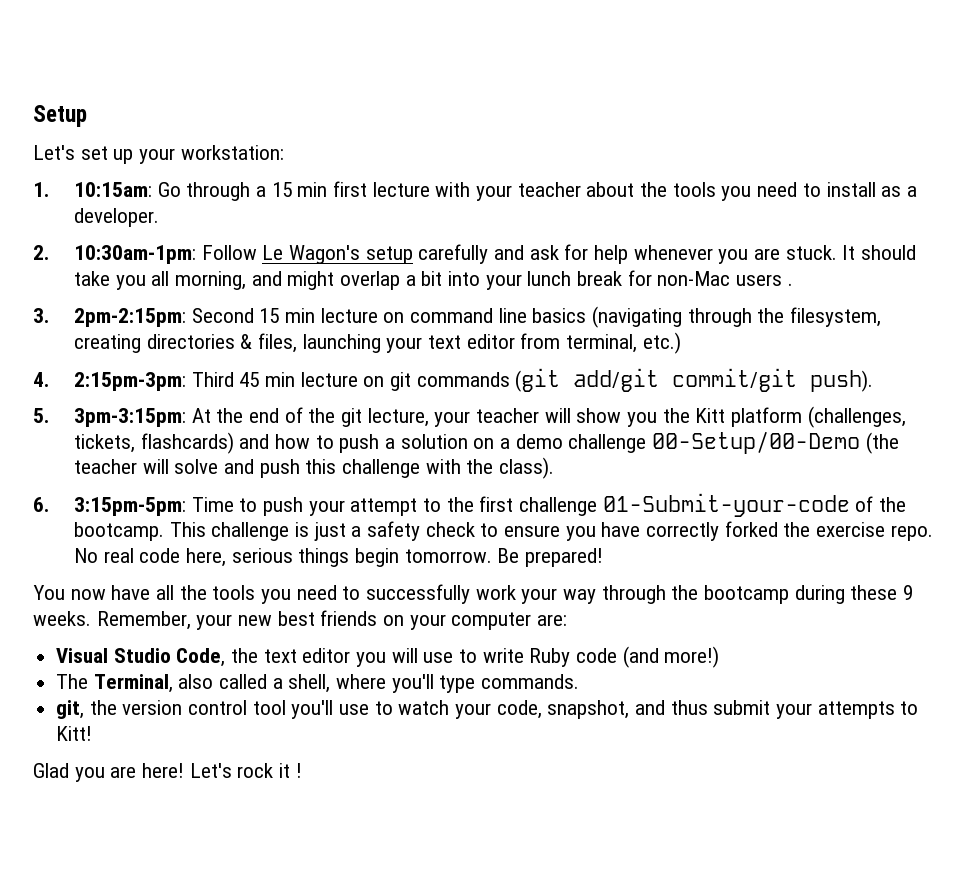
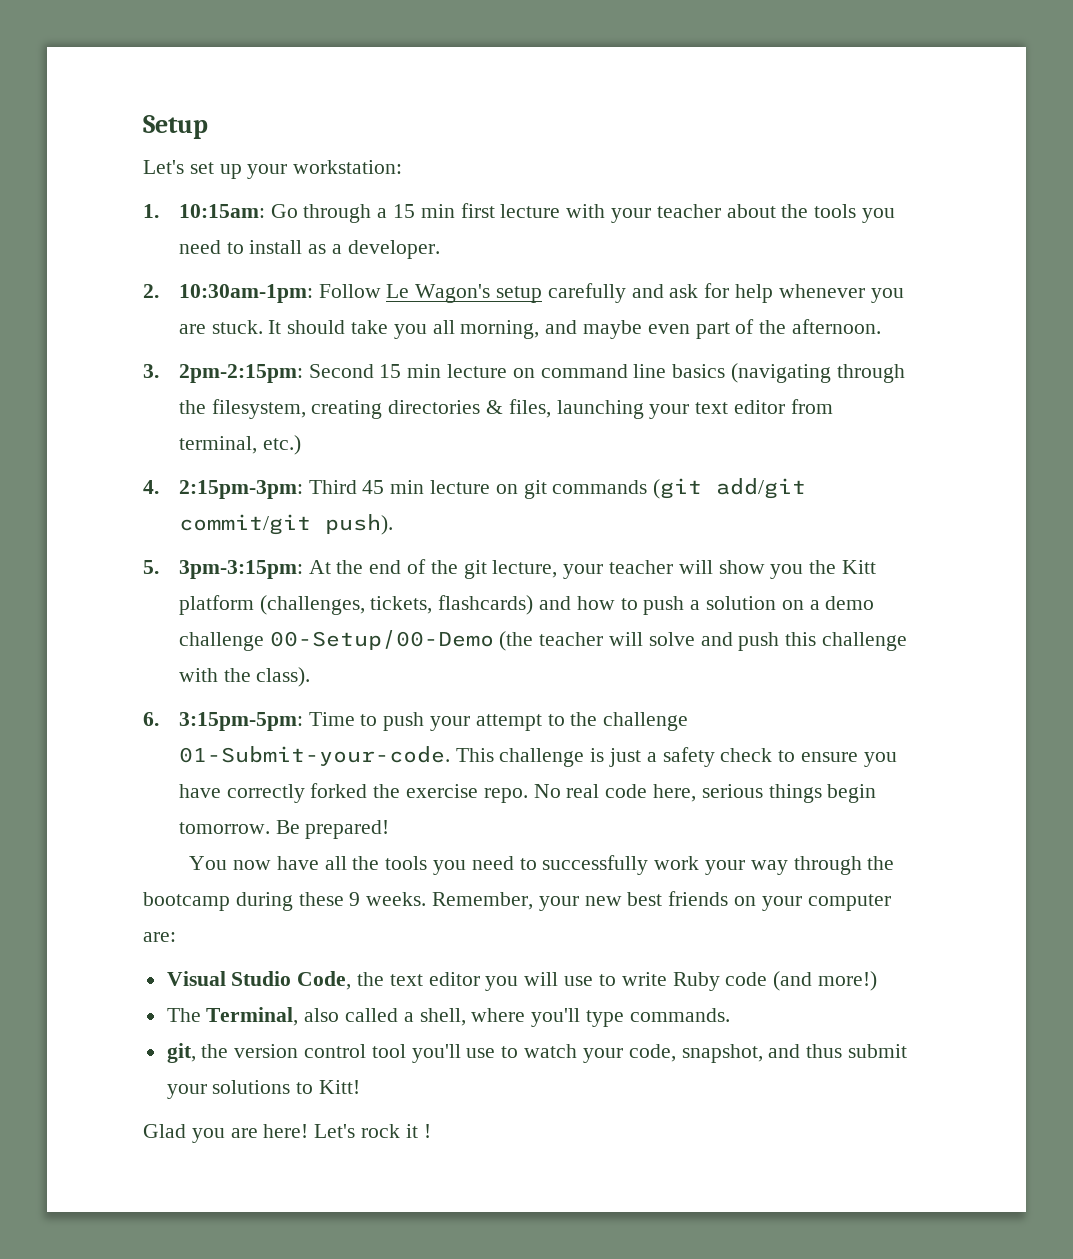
[287,270,793,290] might overlap a bit into your lunch break for non-Mac users . -> [582,319,882,339] maybe even part of the afternoon.
[479,493,907,517] [74,522,165,541] first challenge 01-Submit-your-code of the bootcamp. -> [603,712,689,731] [178,746,450,766] challenge 01-Submit-your-code.
[817,701,895,719] attempts -> [212,1080,291,1094] solutions

